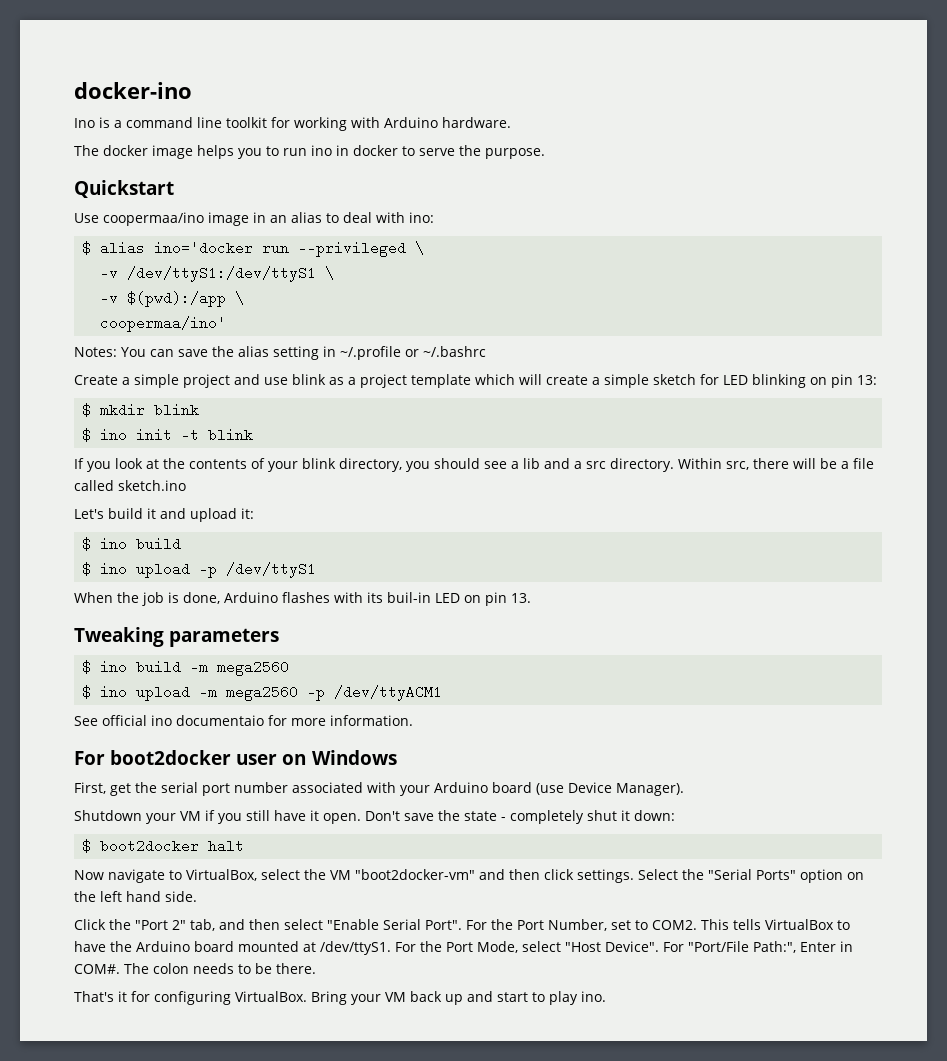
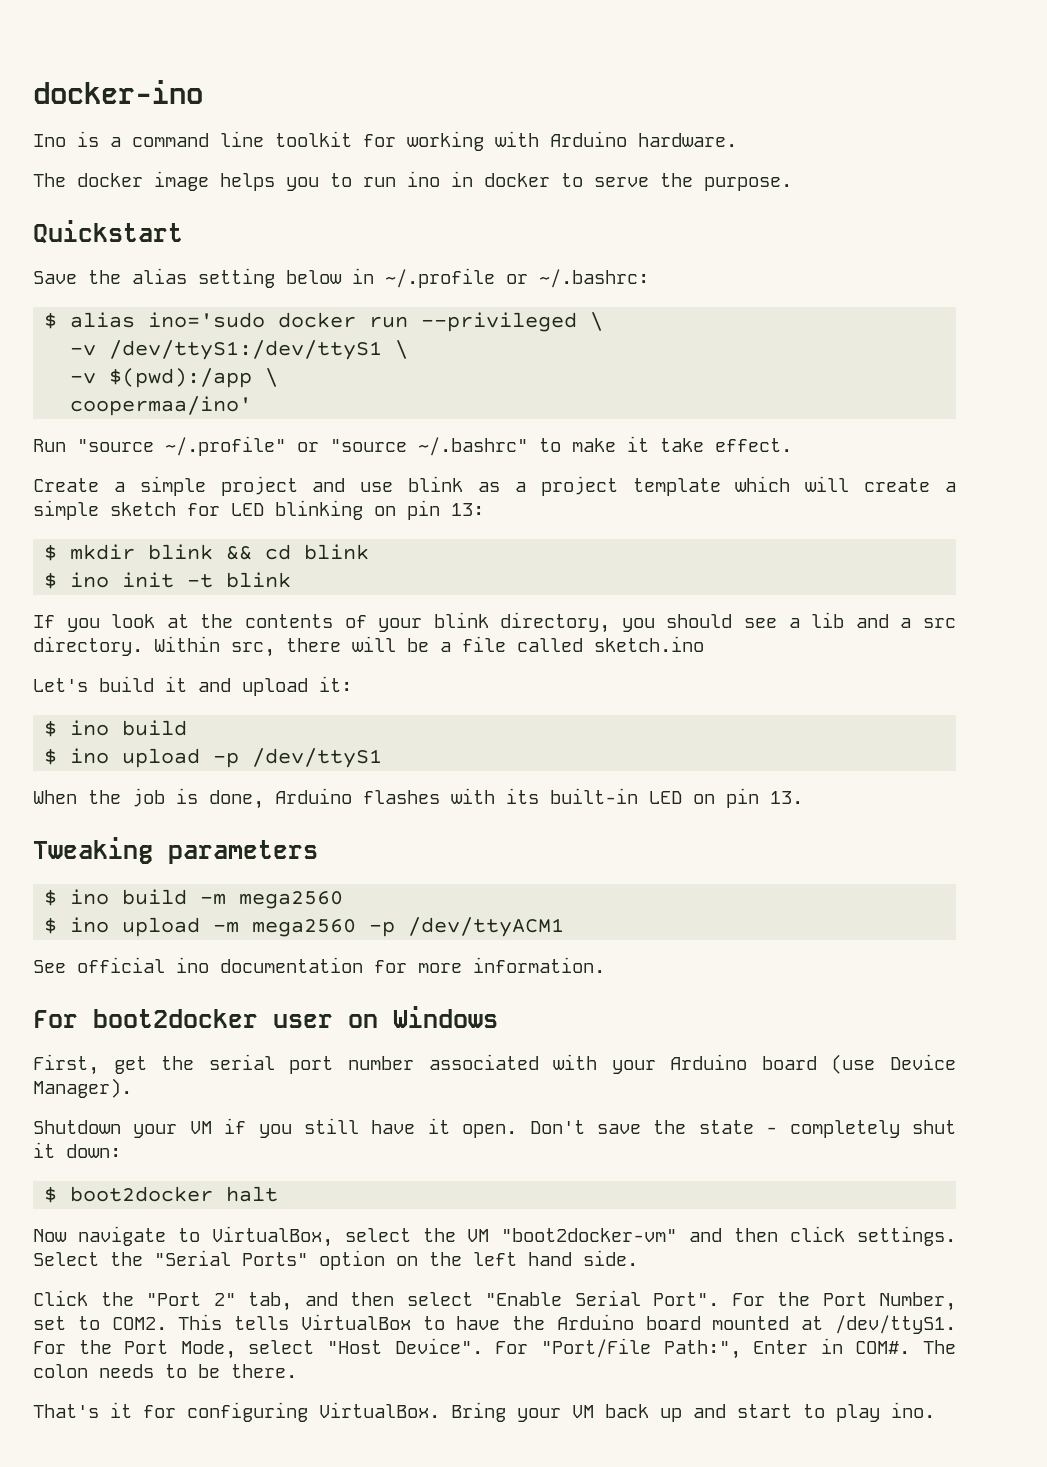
[74,212,434,226] Use coopermaa/ino image in an alias to deal with ino: -> [33,268,649,288] Save the alias setting below in ~/.profile or ~/.bashrc:
[154,241,254,255] ino='docker -> [148,312,357,328] ino='sudo docker
[74,346,486,360] Notes: You can save the alias setting in ~/.profile or ~/.bashrc -> [33,436,792,456] Run "source ~/.profile" or "source ~/.bashrc" to make it take effect.
(200, 410) none -> [226,544,370,560] && cd blink
[387,592,431,603] buil-in -> [550,788,638,804] built-in
[176,715,264,726] documentaio -> [220,957,363,973] documentation

